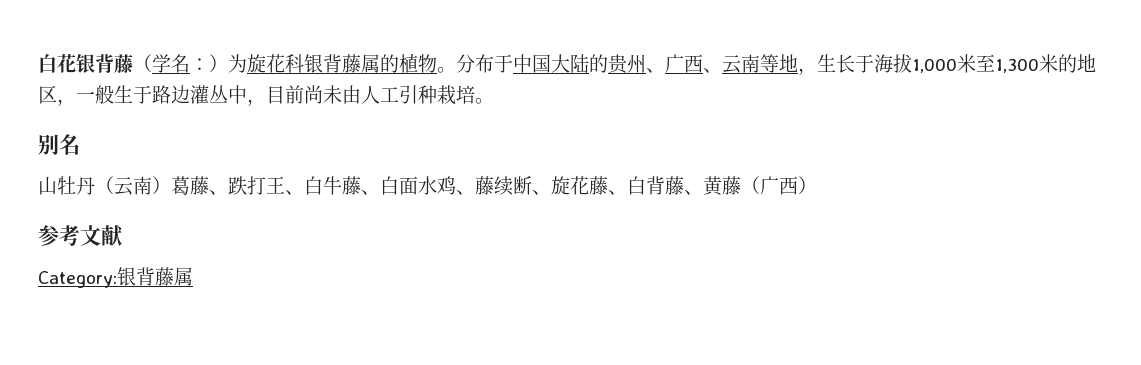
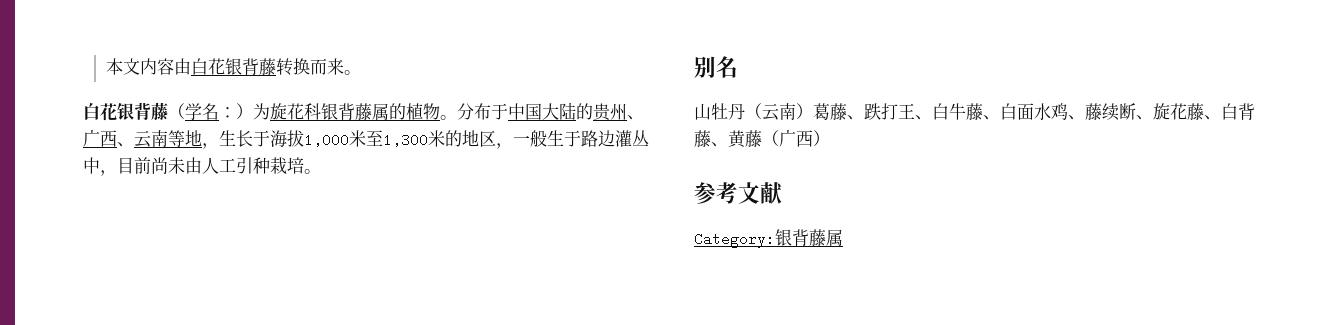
(38, 63) none -> [105,58,361,76] 本文内容由白花银背藤转换而来。 //

